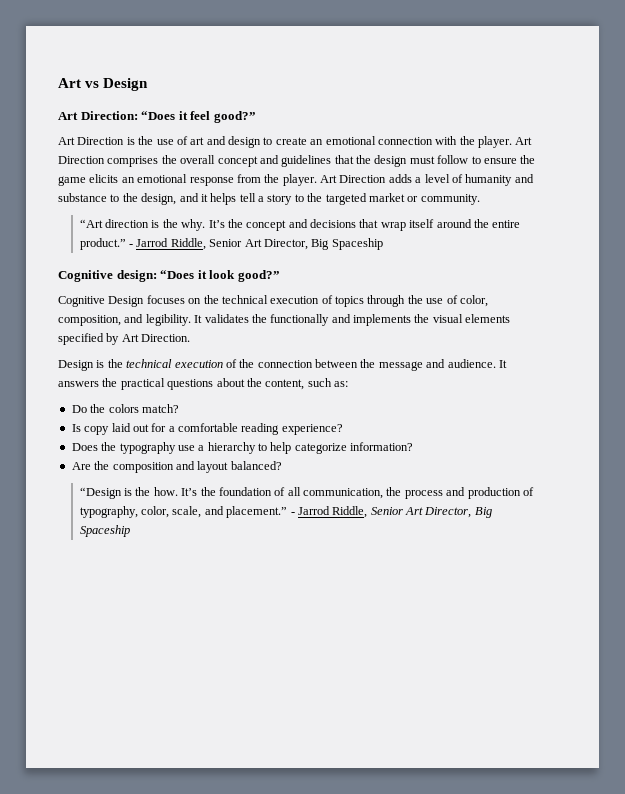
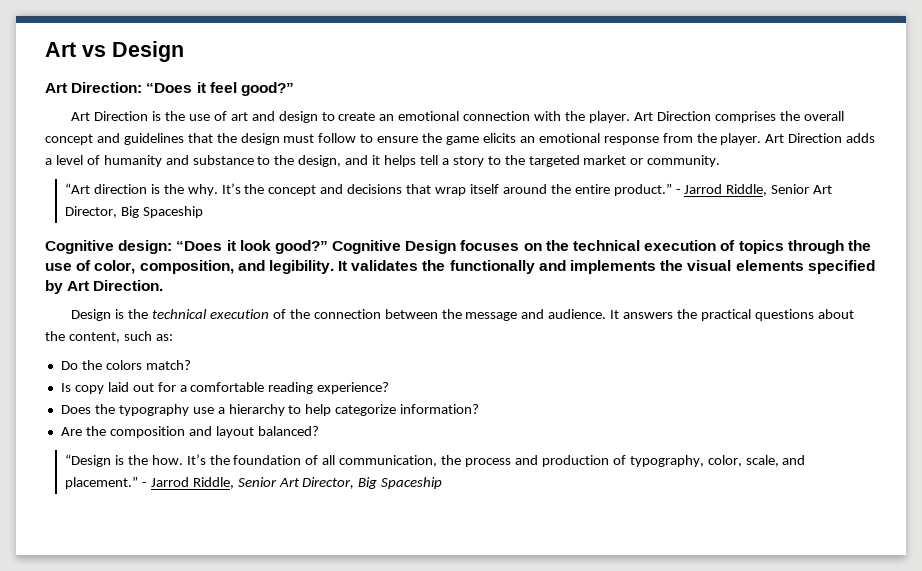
(280, 276) // -> (328, 247) none

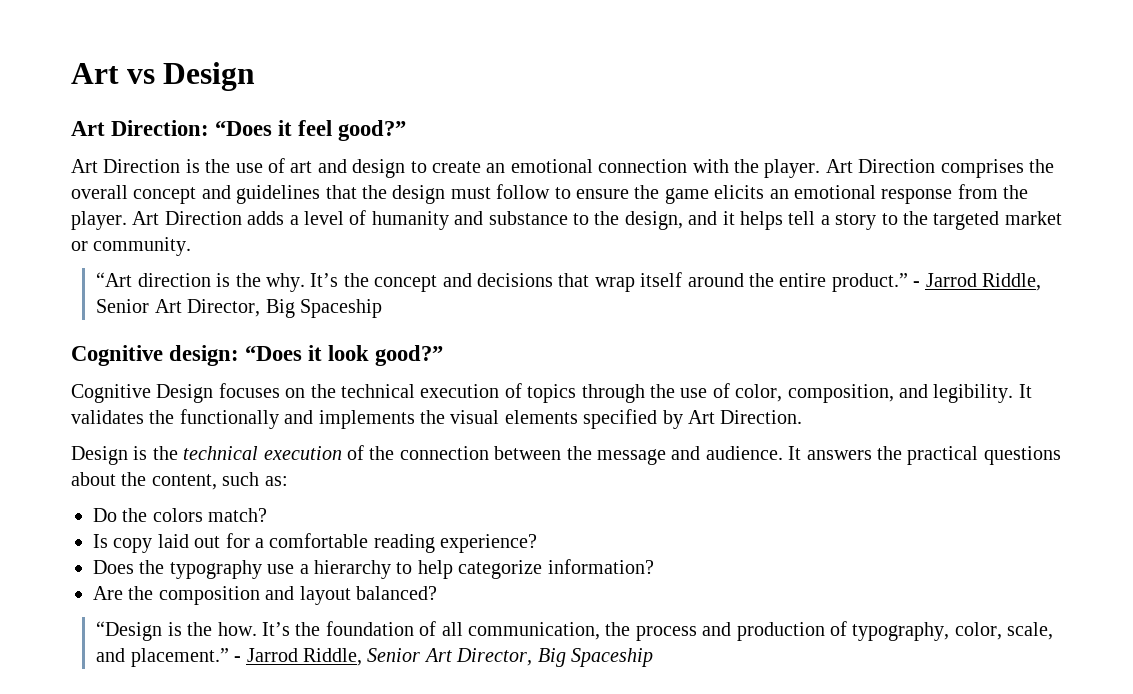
(328, 247) none -> (444, 355) //

